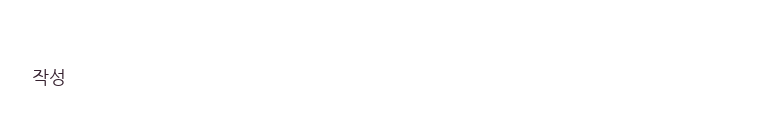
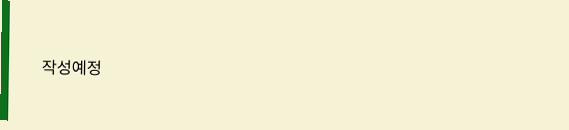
[32,69,66,86] 작성 -> [41,59,103,77] 작성예정

